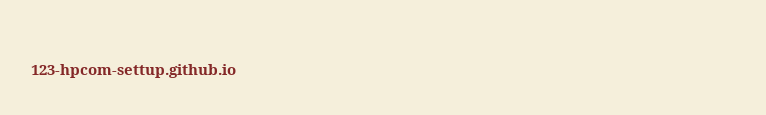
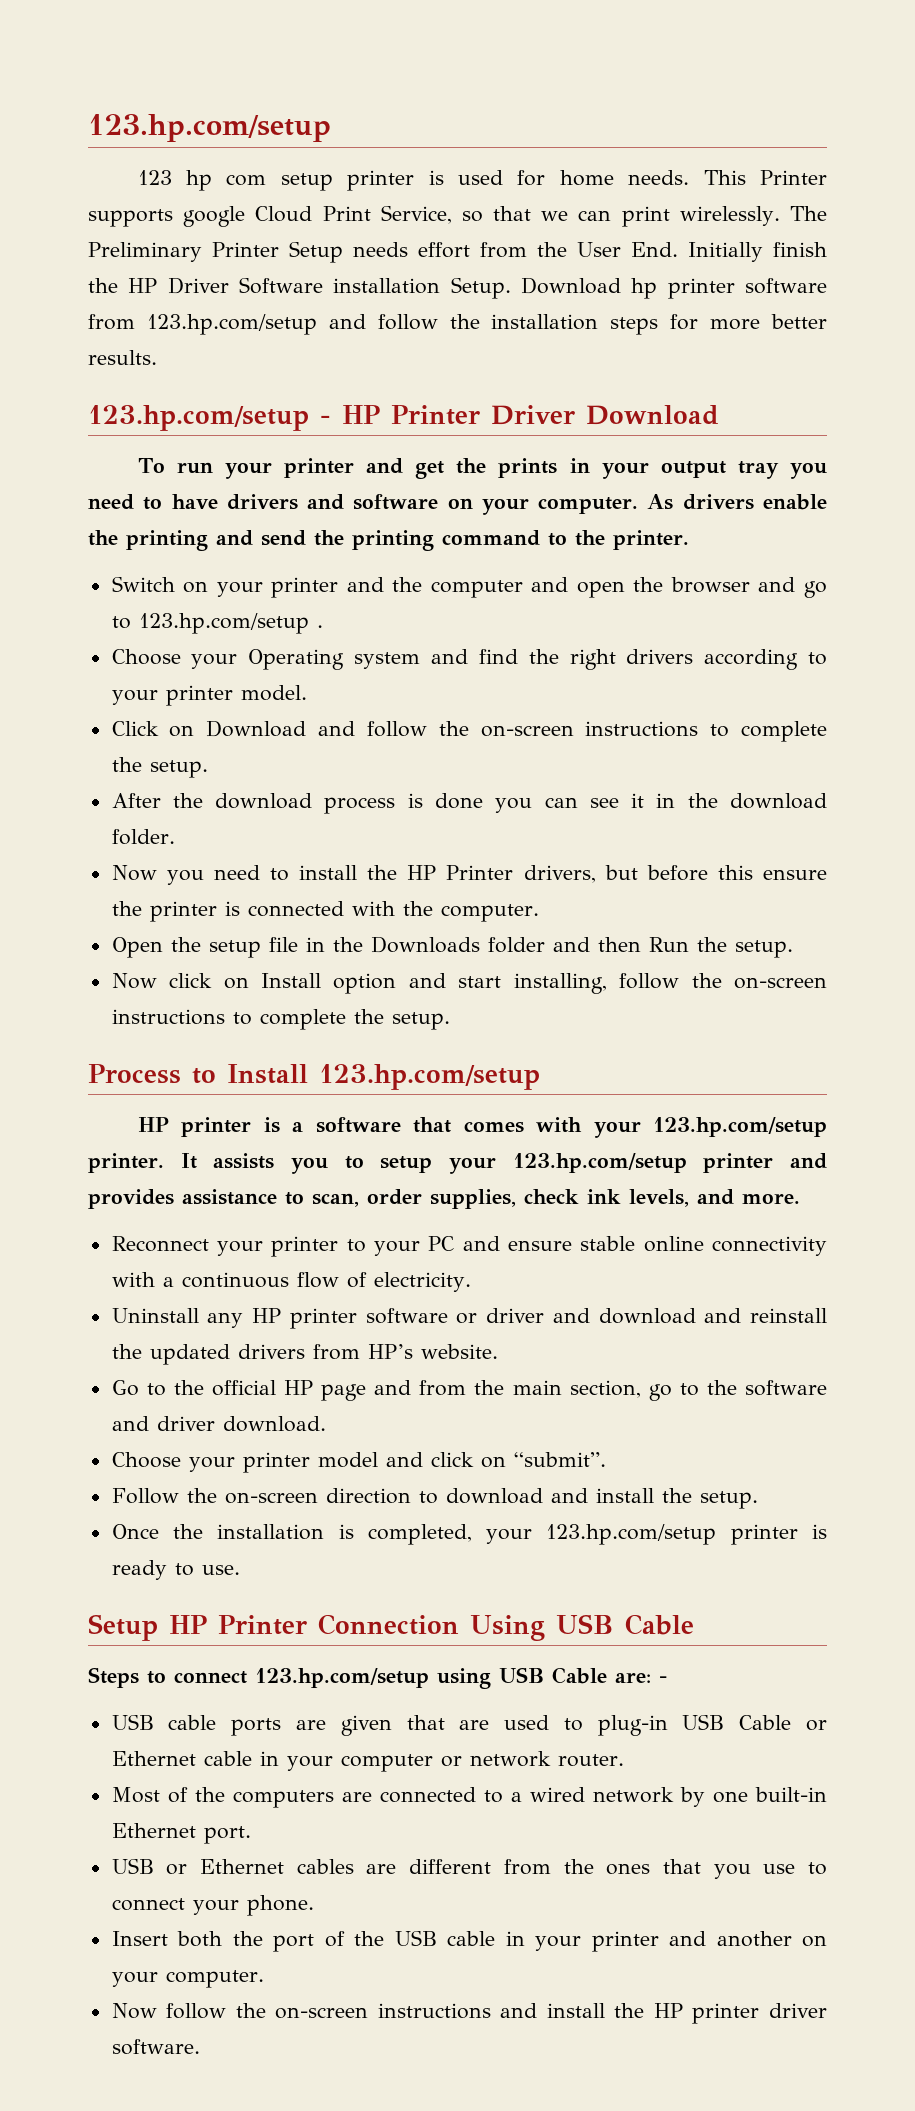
[31,64,236,78] 123-hpcom-settup.github.io -> [88,114,331,142] [137,170,827,191] [88,205,827,227] [88,241,827,263] [88,277,828,299] [88,314,828,335] [88,350,157,365] [88,405,719,431] [137,458,827,479] [88,494,828,515] [88,530,689,551] [111,576,828,598] [111,613,323,634] [111,649,827,670] [111,685,307,706] [111,720,828,742] [111,757,208,778] [111,793,828,814] [111,829,175,845] [111,865,827,885] [111,901,539,922] [111,936,793,958] [111,973,827,994] [111,1009,450,1030] [88,1064,540,1090] [137,1117,827,1138] [88,1153,827,1174] [88,1189,800,1209] [111,1236,827,1257] [111,1272,471,1292] [111,1308,828,1329] [111,1344,498,1365] [111,1380,827,1401] [111,1416,326,1432] [111,1452,606,1473] [111,1488,758,1509] [111,1524,827,1545] [111,1560,240,1580] [88,1614,694,1641] [88,1667,667,1689] [111,1714,828,1736] [111,1751,624,1772] [111,1787,828,1808] [111,1823,251,1844] [111,1858,827,1879] [111,1895,314,1916] [111,1930,828,1952] [111,1970,264,1988] [111,2003,827,2024] [111,2039,200,2055] 123.hp.com/setup // 123 hp com setup printer is used for home needs. This Printer supports google Cloud Print Service, so that we can print wirelessly. The Preliminary Printer Setup needs effort from the User End. Initially finish the HP Driver Software installation Setup. Download hp printer software from 123.hp.com/setup and follow the installation steps for more better results. // 123.hp.com/setup - HP Printer Driver Download // To run your printer and get the prints in your output tray you need to have drivers and software on your computer. As drivers enable the printing and send the printing command to the printer. // Switch on your printer and the computer and open the browser and go to 123.hp.com/setup . // Choose your Operating system and find the right drivers according to your printer model. // Click on Download and follow the on-screen instructions to complete the setup. // After the download process is done you can see it in the download folder. // Now you need to install the HP Printer drivers, but before this ensure the printer is connected with the computer. // Open the setup file in the Downloads folder and then Run the setup. // Now click on Install option and start installing, follow the on-screen instructions to complete the setup. // Process to Install 123.hp.com/setup // HP printer is a software that comes with your 123.hp.com/setup printer. It assists you to setup your 123.hp.com/setup printer and provides assistance to scan, order supplies, check ink levels, and more. // Reconnect your printer to your PC and ensure stable online connectivity with a continuous flow of electricity. // Uninstall any HP printer software or driver and download and reinstall the updated drivers from HP’s website. // Go to the official HP page and from the main section, go to the software and driver download. // Choose your printer model and click on “submit”. // Follow the on-screen direction to download and install the setup. // Once the installation is completed, your 123.hp.com/setup printer is ready to use. // Setup HP Printer Connection Using USB Cable // Steps to connect 123.hp.com/setup using USB Cable are: - // USB cable ports are given that are used to plug-in USB Cable or Ethernet cable in your computer or network router. // Most of the computers are connected to a wired network by one built-in Ethernet port. // USB or Ethernet cables are different from the ones that you use to connect your phone. // Insert both the port of the USB cable in your printer and another on your computer. // Now follow the on-screen instructions and install the HP printer driver software.

